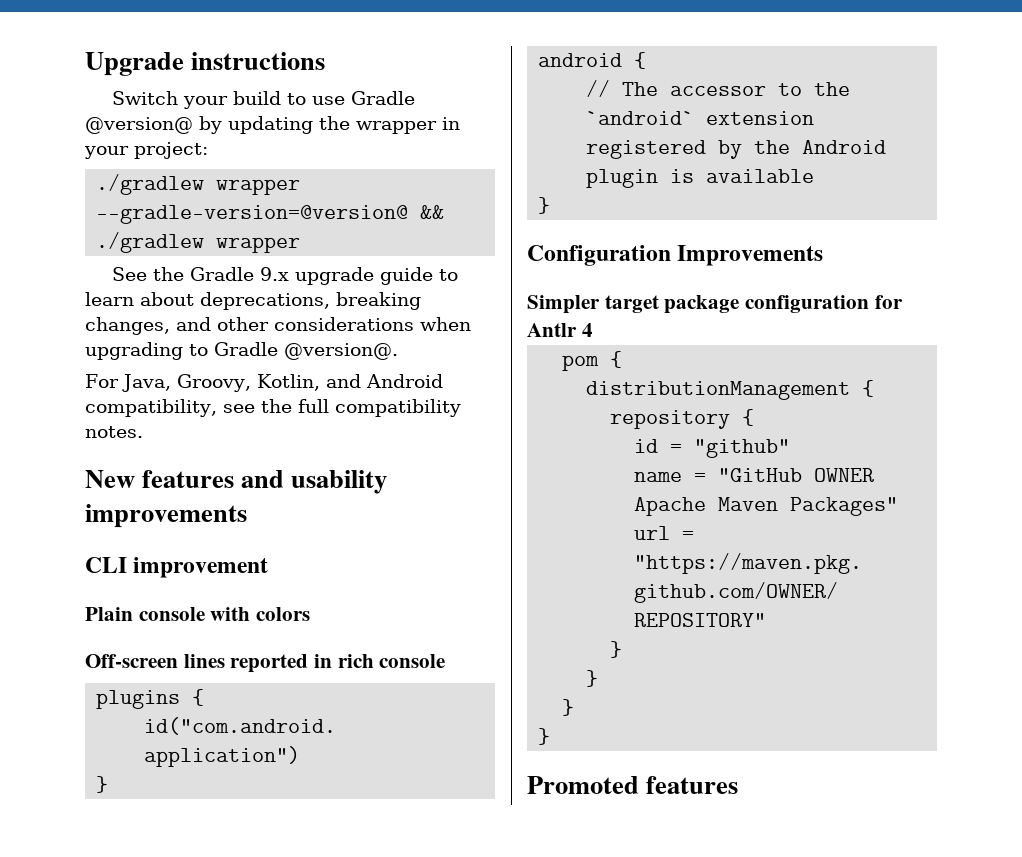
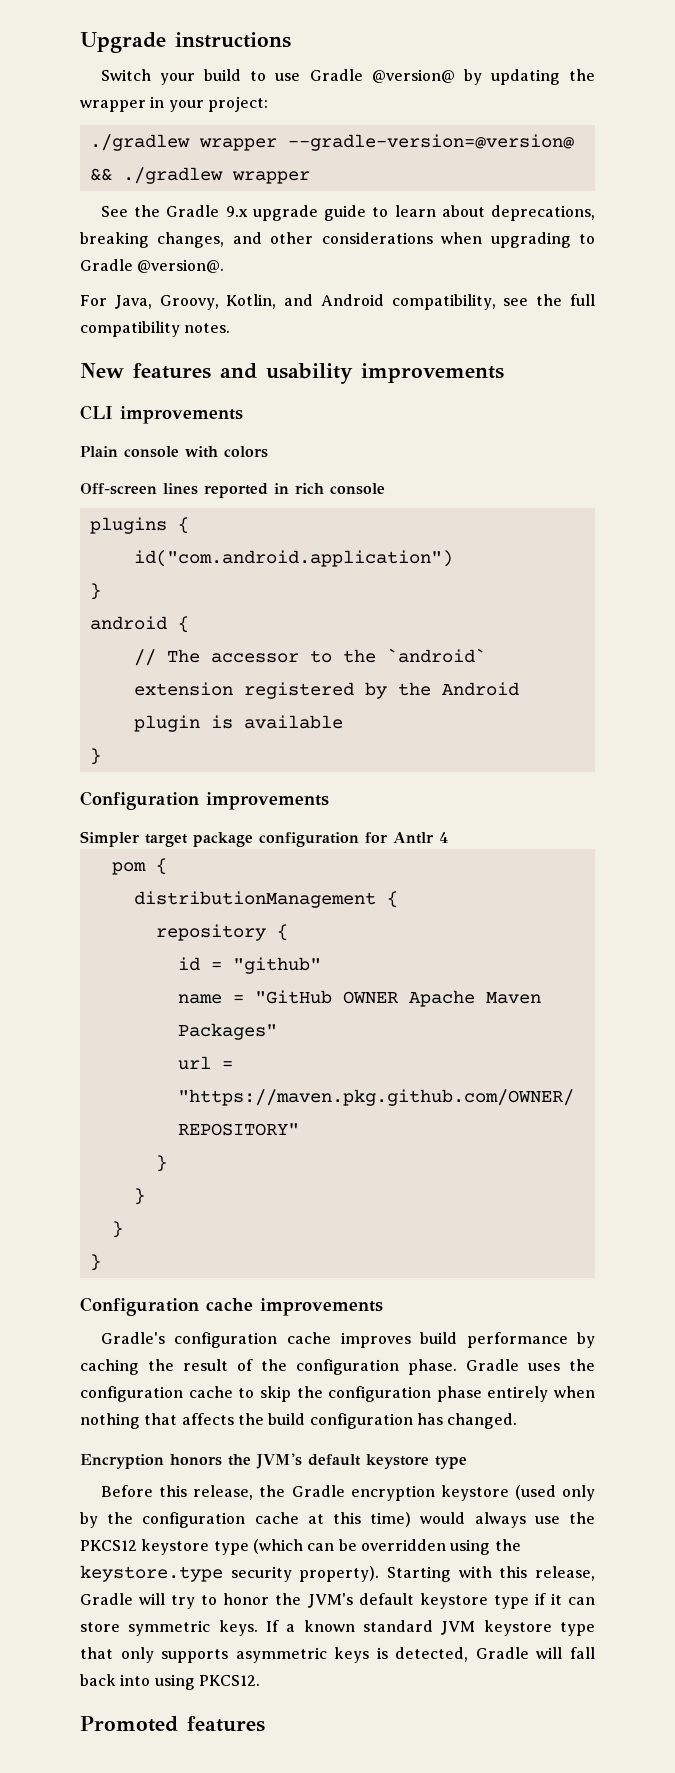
[133,557,269,578] improvement -> [120,406,243,424] improvements
[677,245,824,266] Improvements -> [206,792,329,810] improvements
(551, 736) none -> [80,1297,383,1316] [100,1332,595,1348] [80,1359,595,1375] [80,1386,595,1402] [80,1413,518,1429] [80,1453,467,1469] [100,1485,595,1501] [80,1512,595,1528] [80,1539,521,1555] [80,1565,596,1582] [80,1593,595,1609] [80,1620,595,1636] [80,1647,595,1663] [80,1674,260,1690] // Configuration cache improvements // Gradle's configuration cache improves build performance by caching the result of the configuration phase. Gradle uses the configuration cache to skip the configuration phase entirely when nothing that affects the build configuration has changed. // Encryption honors the JVM's default keystore type // Before this release, the Gradle encryption keystore (used only by the configuration cache at this time) would always use the PKCS12 keystore type (which can be overridden using the keystore.type security property). Starting with this release, Gradle will try to honor the JVM's default keystore type if it can store symmetric keys. If a known standard JVM keystore type that only supports asymmetric keys is detected, Gradle will fall back into using PKCS12.

